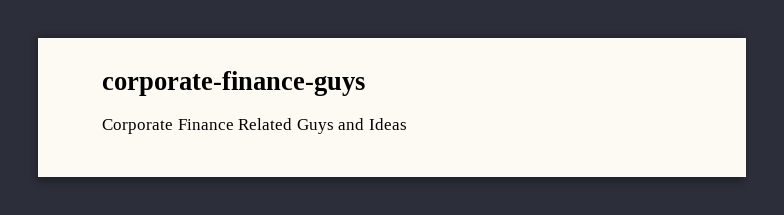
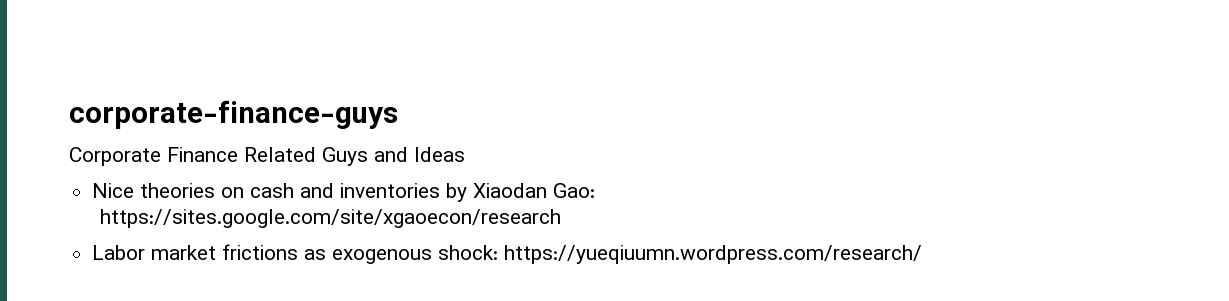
(407, 124) none -> [92,183,596,202] [100,209,562,228] [92,244,923,264] // Nice theories on cash and inventories by Xiaodan Gao: // https://sites.google.com/site/xgaoecon/research // Labor market frictions as exogenous shock: https://yueqiuumn.wordpress.com/research/

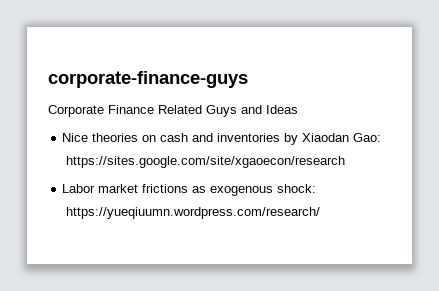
(499, 252) none -> (317, 188) //

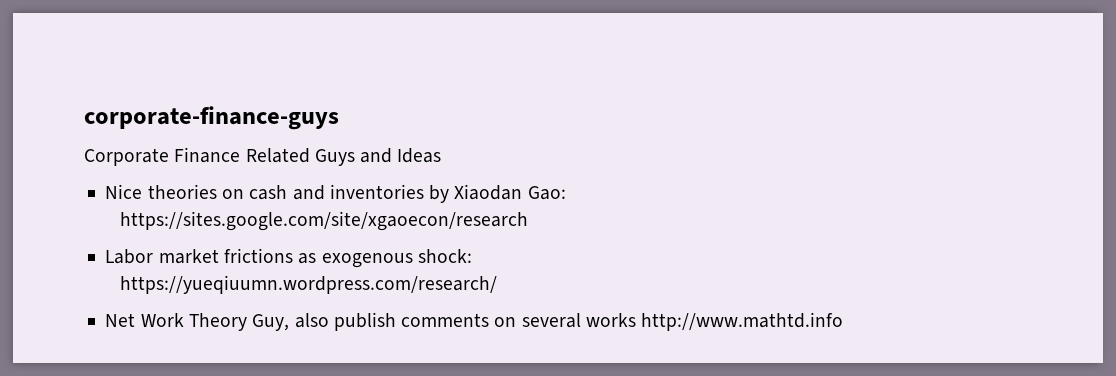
(320, 213) none -> [105,312,844,331] // Net Work Theory Guy, also publish comments on several works http://www.mathtd.info

